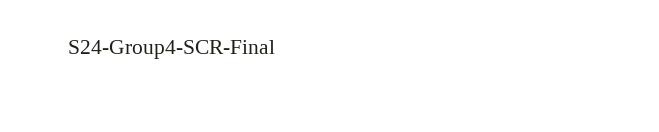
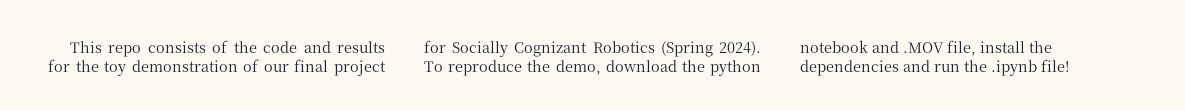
[68,40,275,59] S24-Group4-SCR-Final -> [69,40,385,57] [48,59,386,76] [424,40,761,57] [424,60,761,76] [800,40,1052,56] [800,59,1069,76] This repo consists of the code and results for the toy demonstration of our final project for Socially Cognizant Robotics (Spring 2024). To reproduce the demo, download the python notebook and .MOV file, install the dependencies and run the .ipynb file!

